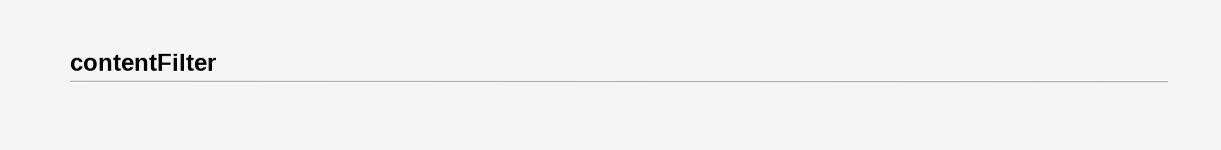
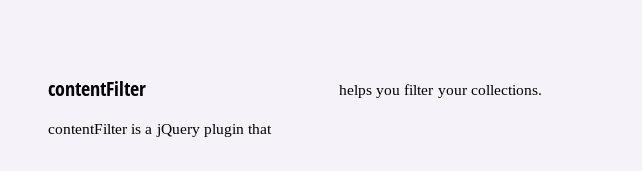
[70,53,217,71] contentFilter -> [48,81,146,96] [48,124,272,137] [339,84,542,98] contentFilter // contentFilter is a jQuery plugin that helps you filter your collections.

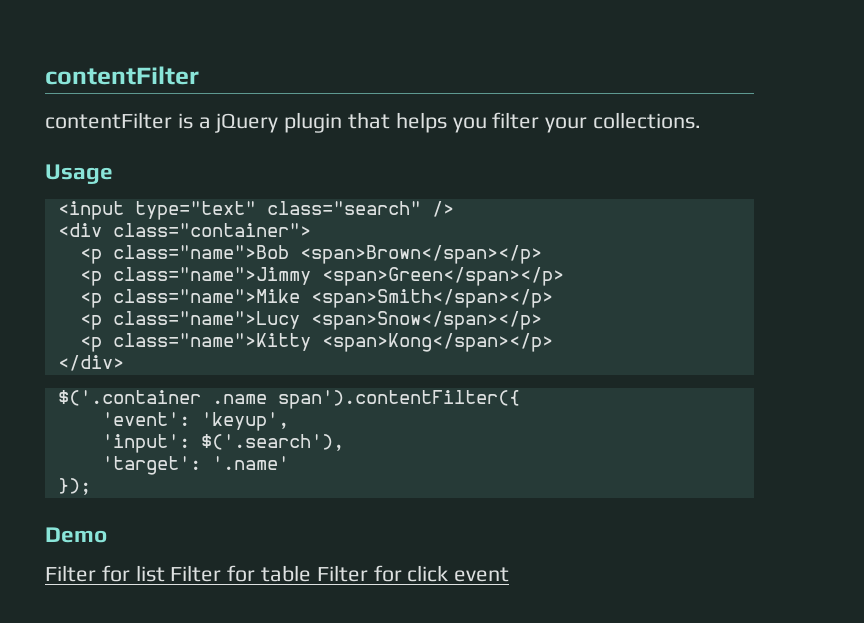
(542, 90) none -> [45,164,113,184] [57,201,454,220] [57,223,311,237] [79,245,542,264] [79,267,564,286] [79,289,553,308] [79,311,542,330] [79,333,553,352] [57,355,124,371] [57,390,520,409] [101,412,289,431] [101,434,344,453] [101,456,289,475] [57,478,91,495] [45,527,107,543] [45,565,510,582] // Usage // <input type="text" class="search" /> // <div class="container"> // <p class="name">Bob <span>Brown</span></p> // <p class="name">Jimmy <span>Green</span></p> // <p class="name">Mike <span>Smith</span></p> // <p class="name">Lucy <span>Snow</span></p> // <p class="name">Kitty <span>Kong</span></p> // </div> // $('.container .name span').contentFilter({ // 'event': 'keyup', // 'input': $('.search'), // 'target': '.name' // }); // Demo // Filter for list Filter for table Filter for click event

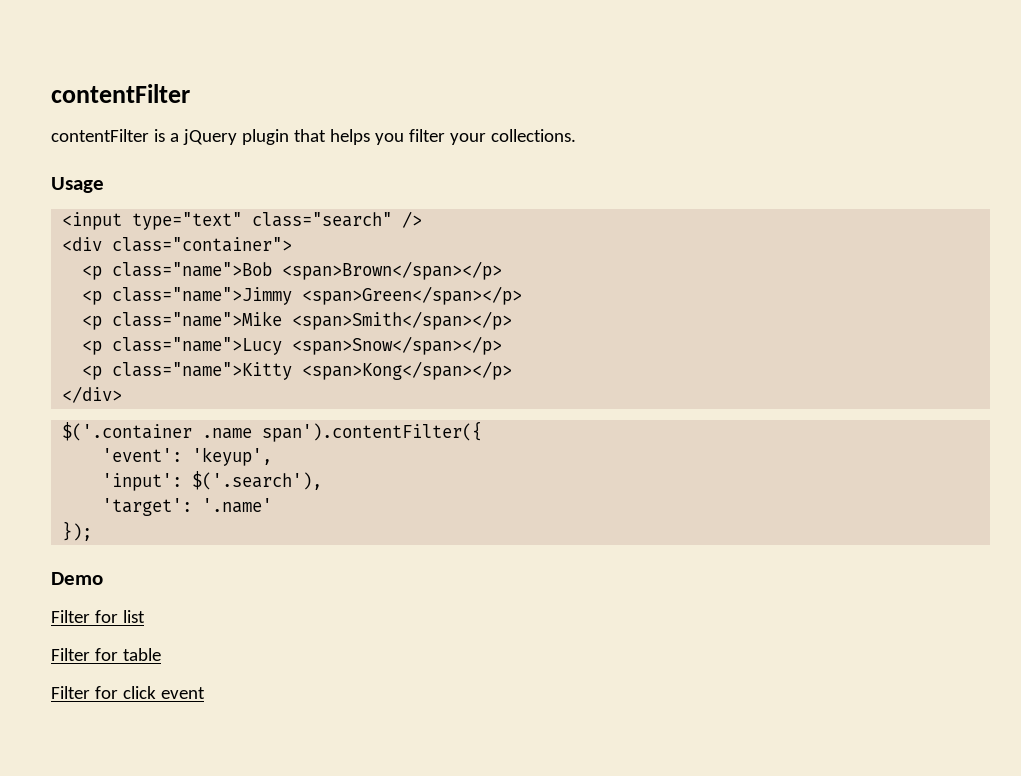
(165, 573) none -> (145, 616) //
(312, 573) none -> (161, 654) //

